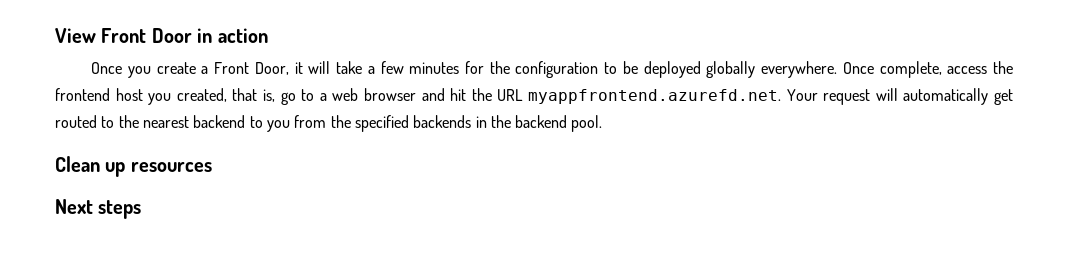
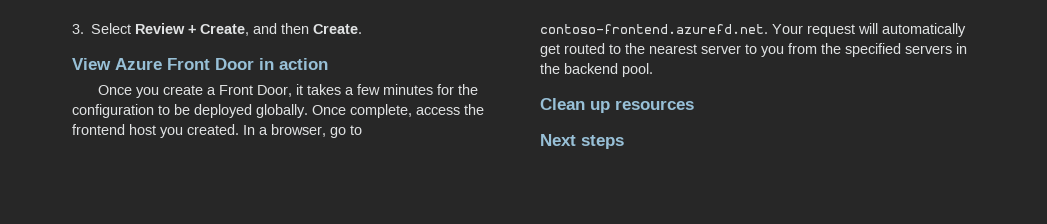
[55,28,96,43] View -> [72,23,363,36] [72,58,162,70] 3. Select Review + Create, and then Create. // View Azure
[308,61,363,74] will take -> [306,84,341,95] takes
[706,61,838,78] globally everywhere. -> [256,104,308,118] globally.
[176,88,782,105] created, that is, go to a web browser and hit the URL myappfrontend.azurefd.net. -> [187,124,362,138] [540,24,768,34] created. In a browser, go to contoso-frontend.azurefd.net.
[193,115,246,128] backend -> [701,45,741,54] server
[413,115,472,128] backends -> [905,45,952,54] servers

